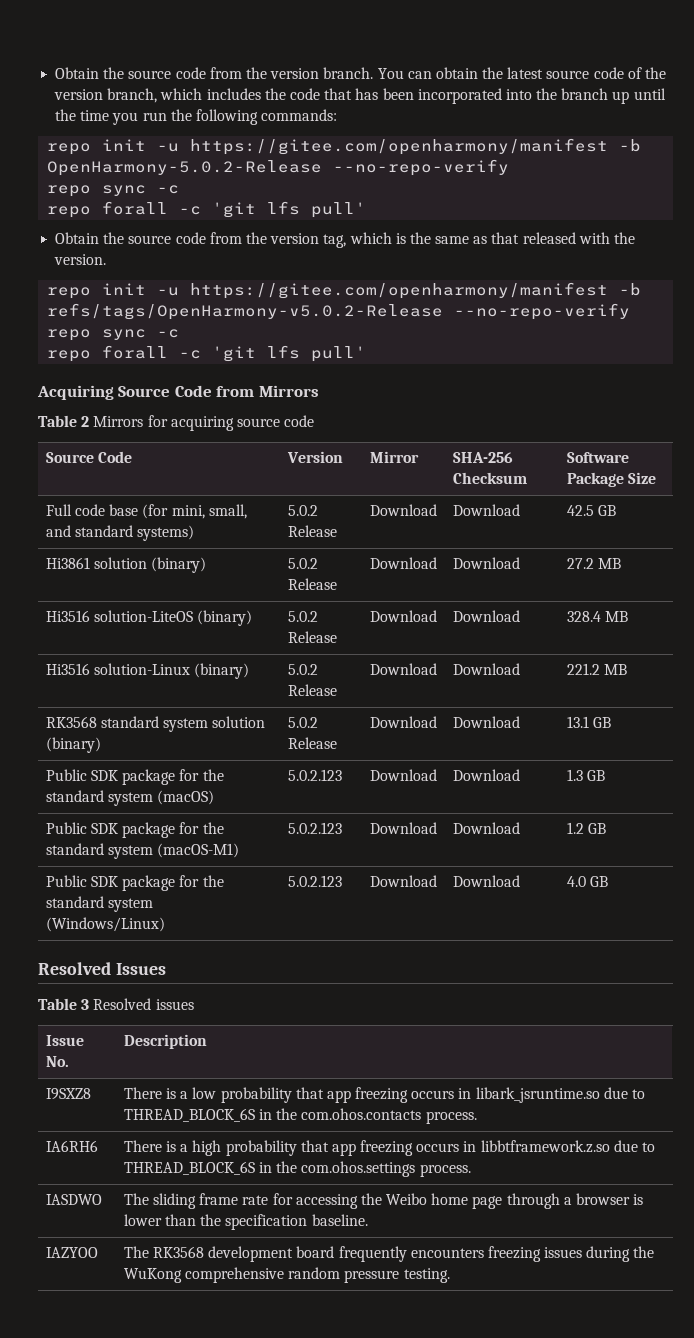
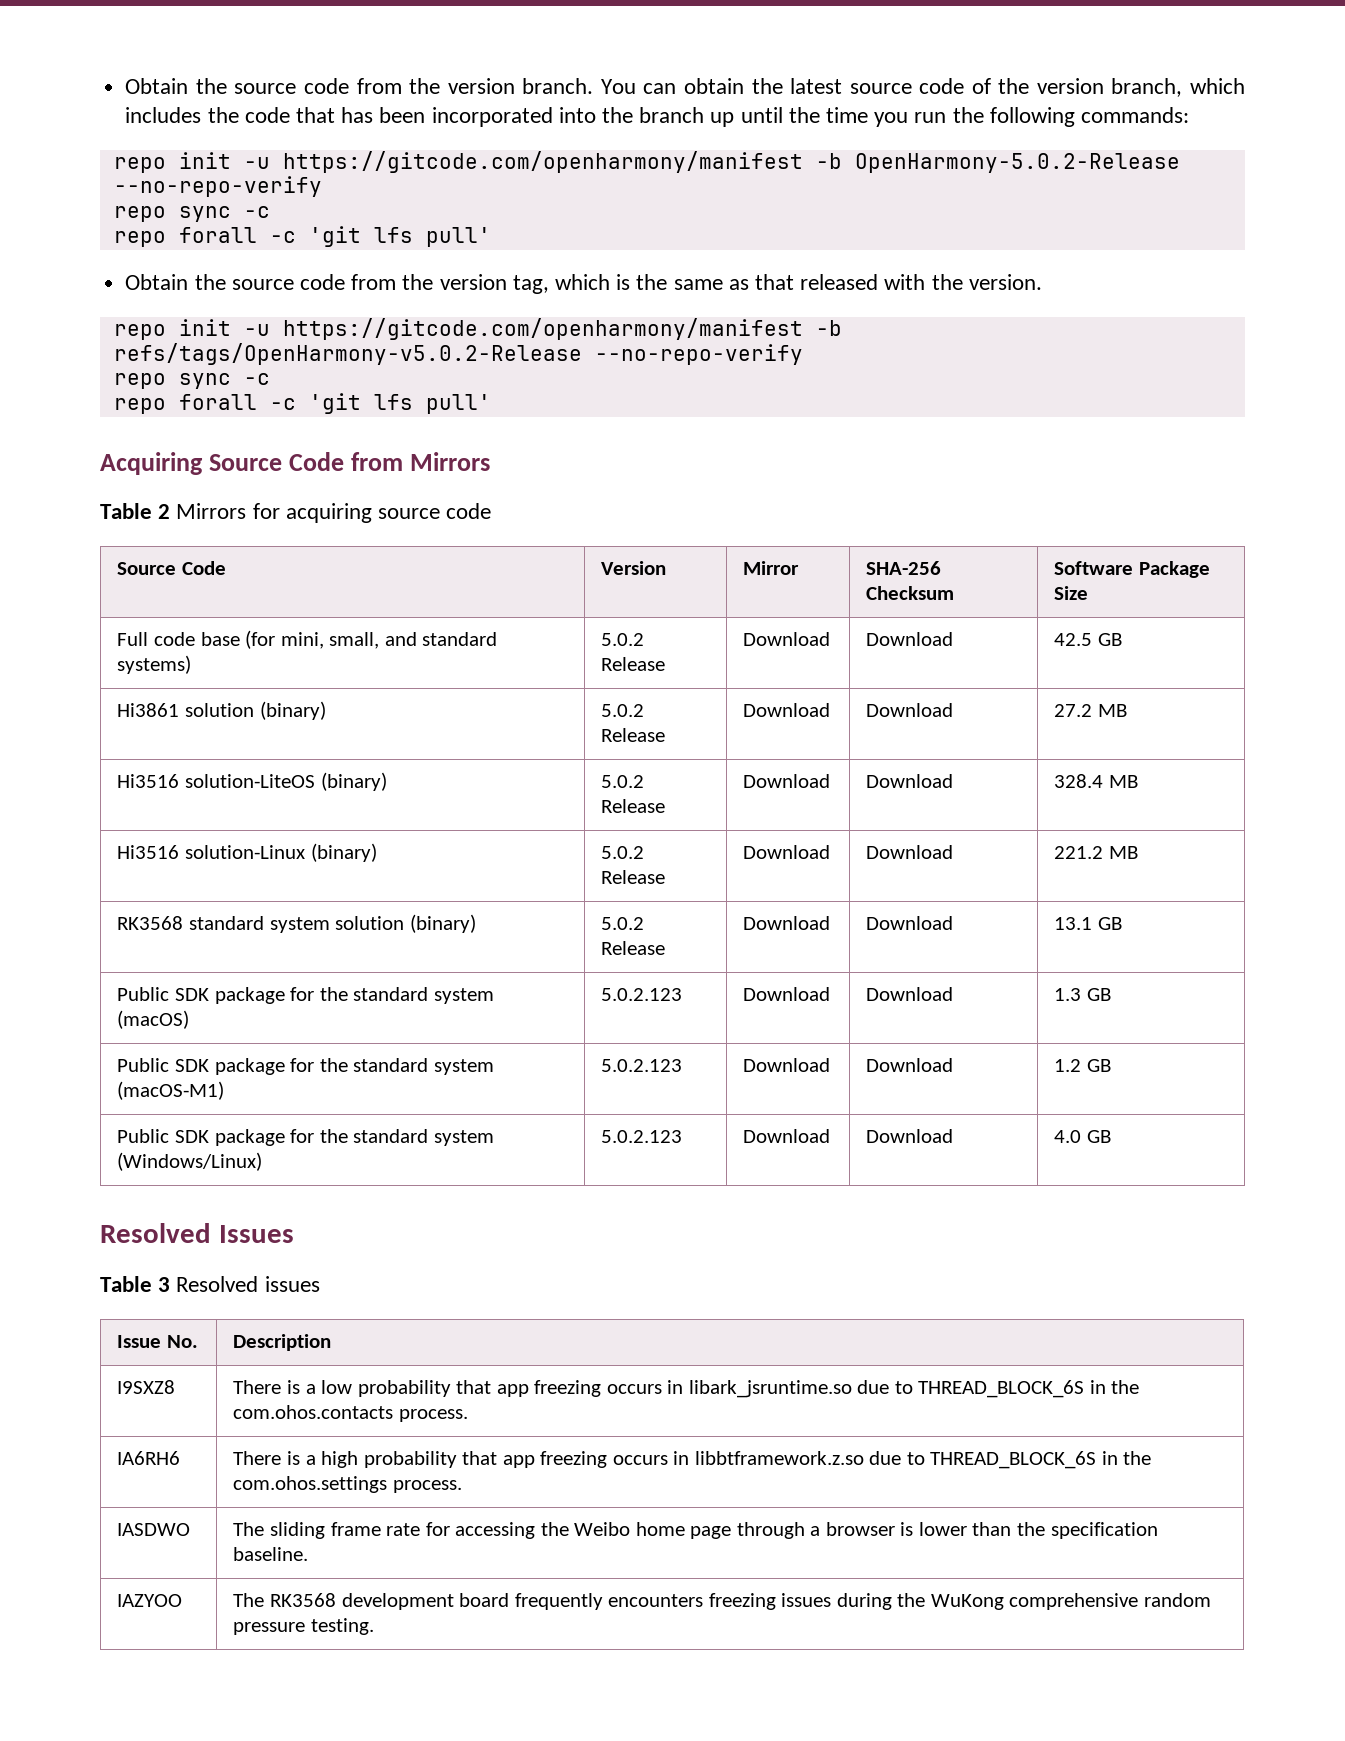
[190,138,609,155] https://gitee.com/openharmony/manifest -> [282,151,803,173] https://gitcode.com/openharmony/manifest
[190,282,609,299] https://gitee.com/openharmony/manifest -> [282,318,803,340] https://gitcode.com/openharmony/manifest

